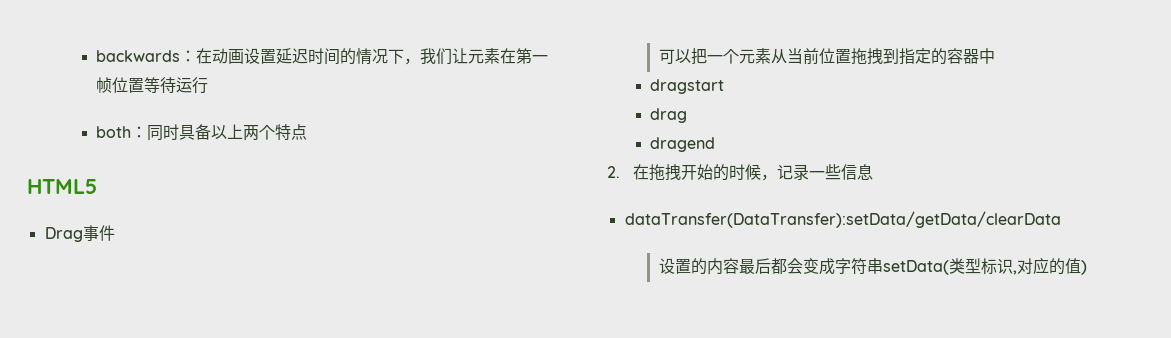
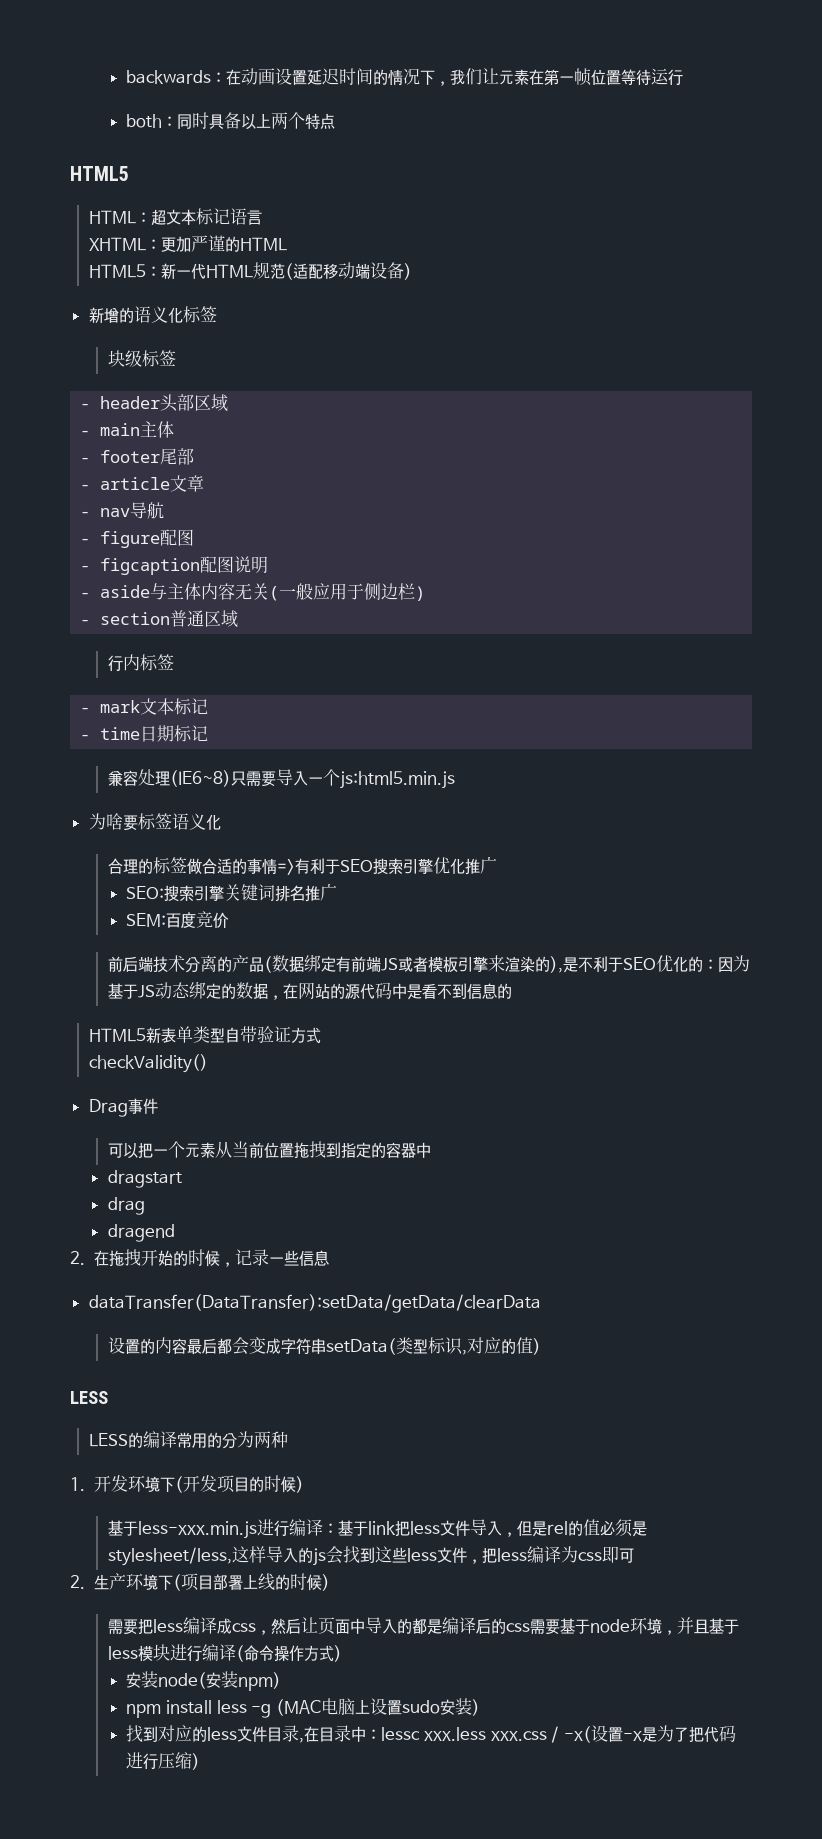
(97, 186) none -> [88,208,262,225] [88,235,287,252] [88,262,412,280] [88,306,217,323] [107,350,176,367] [80,394,229,412] [80,421,175,438] [80,448,195,465] [80,475,205,492] [80,502,165,519] [80,529,195,548] [80,556,269,575] [80,583,426,601] [80,610,239,628] [107,654,174,672] [80,698,209,715] [80,725,209,742] [107,769,455,789] [88,813,221,831] [107,856,497,875] [126,883,338,902] [126,911,230,929] [107,954,750,973] [107,981,512,1000] [88,1026,321,1044] [88,1054,208,1073] // HTML：超文本标记语言 // XHTML：更加严谨的HTML // HTML5：新一代HTML规范(适配移动端设备) // 新增的语义化标签 // 块级标签 // - header头部区域 // - main主体 // - footer尾部 // - article文章 // - nav导航 // - figure配图 // - figcaption配图说明 // - aside与主体内容无关(一般应用于侧边栏) // - section普通区域 // 行内标签 // - mark文本标记 // - time日期标记 // 兼容处理(IE6~8)只需要导入一个js:html5.min.js // 为啥要标签语义化 // 合理的标签做合适的事情=>有利于SEO搜索引擎优化推广 // SEO:搜索引擎关键词排名推广 // SEM:百度竞价 // 前后端技术分离的产品(数据绑定有前端JS或者模板引擎来渲染的),是不利于SEO优化的：因为基于JS动态绑定的数据，在网站的源代码中是看不到信息的 // HTML5新表单类型自带验证方式 // checkValidity()
(1087, 267) none -> [70,1391,108,1404] [88,1431,288,1449] [70,1475,304,1493] [107,1519,647,1539] [107,1546,634,1566] [70,1573,330,1591] [107,1617,739,1635] [107,1644,342,1662] [126,1671,282,1691] [126,1698,480,1718] [126,1725,736,1743] [126,1752,201,1770] // LESS // LESS的编译常用的分为两种 // 1.开发环境下(开发项目的时候) // 基于less-xxx.min.js进行编译：基于link把less文件导入，但是rel的值必须是stylesheet/less,这样导入的js会找到这些less文件，把less编译为css即可 // 2.生产环境下(项目部署上线的时候) // 需要把less编译成css，然后让页面中导入的都是编译后的css需要基于node环境，并且基于less模块进行编译(命令操作方式) // 安装node(安装npm) // npm install less -g (MAC电脑上设置sudo安装) // 找到对应的less文件目录,在目录中：lessc xxx.less xxx.css / -x(设置-x是为了把代码进行压缩)

